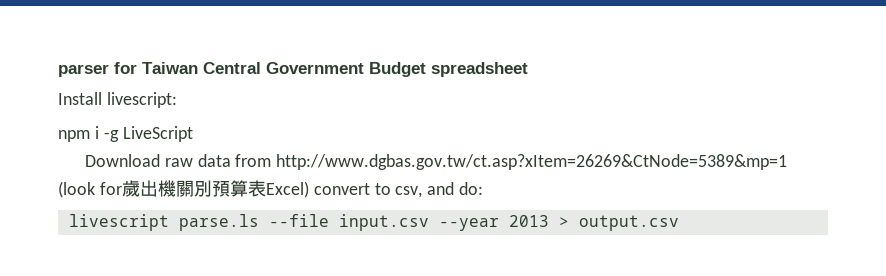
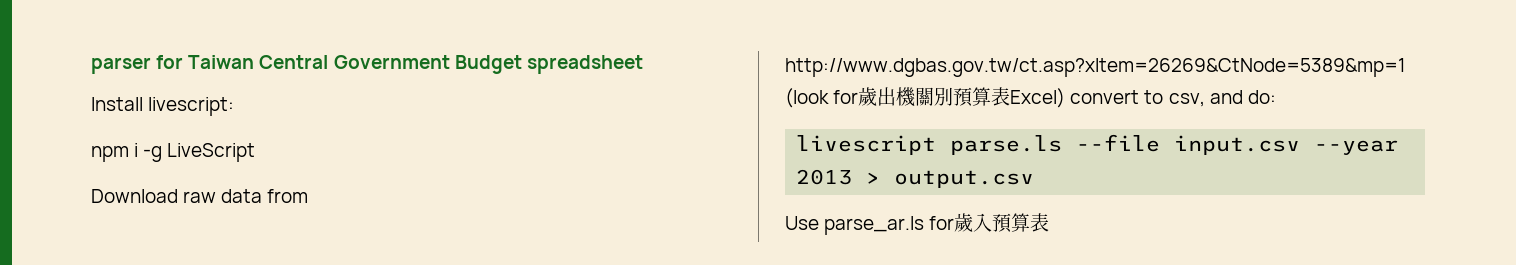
(679, 223) none -> [785,213,1050,235] // Use parse_ar.ls for歲入預算表

